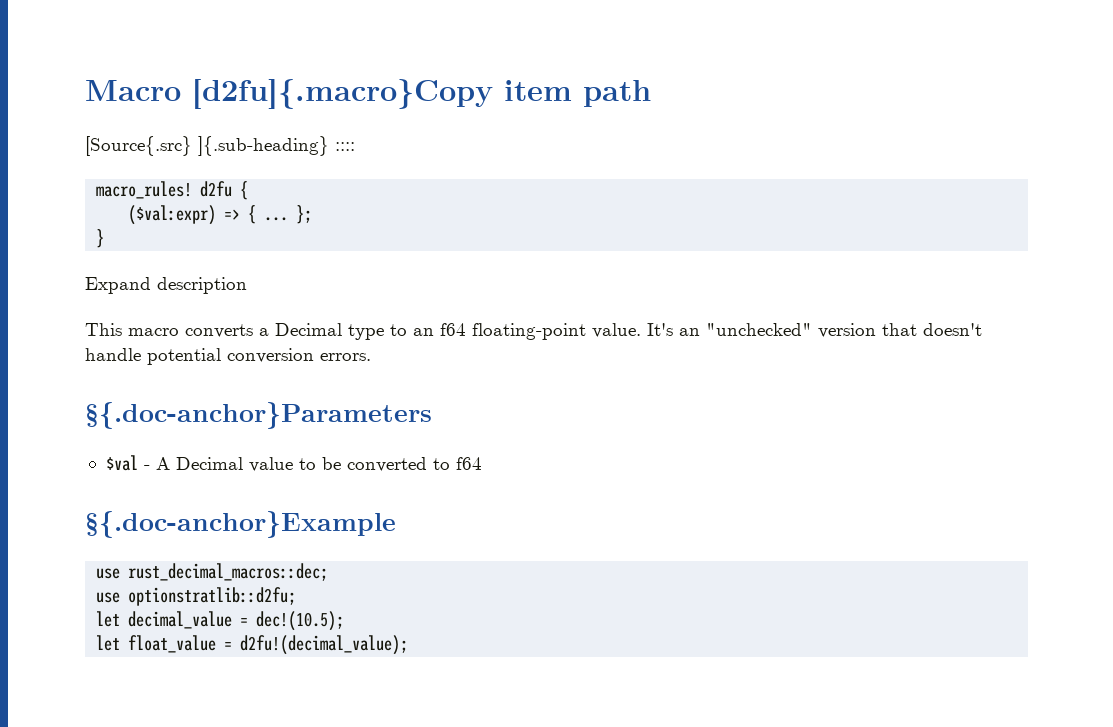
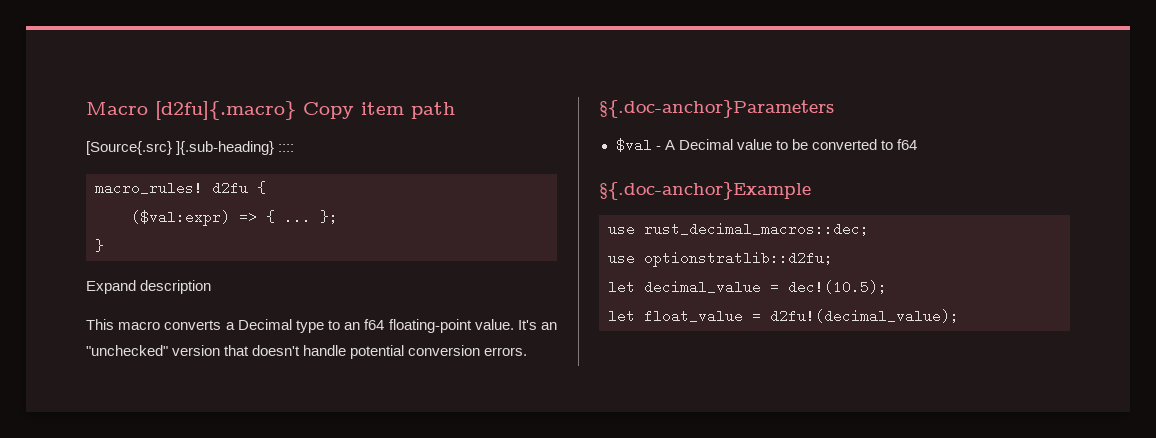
[192,79,493,109] [d2fu]{.macro}Copy -> [155,101,354,120] [d2fu]{.macro} Copy

